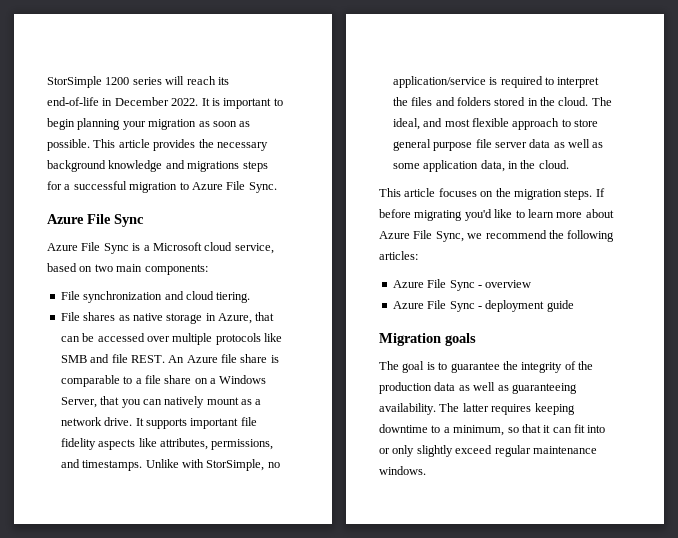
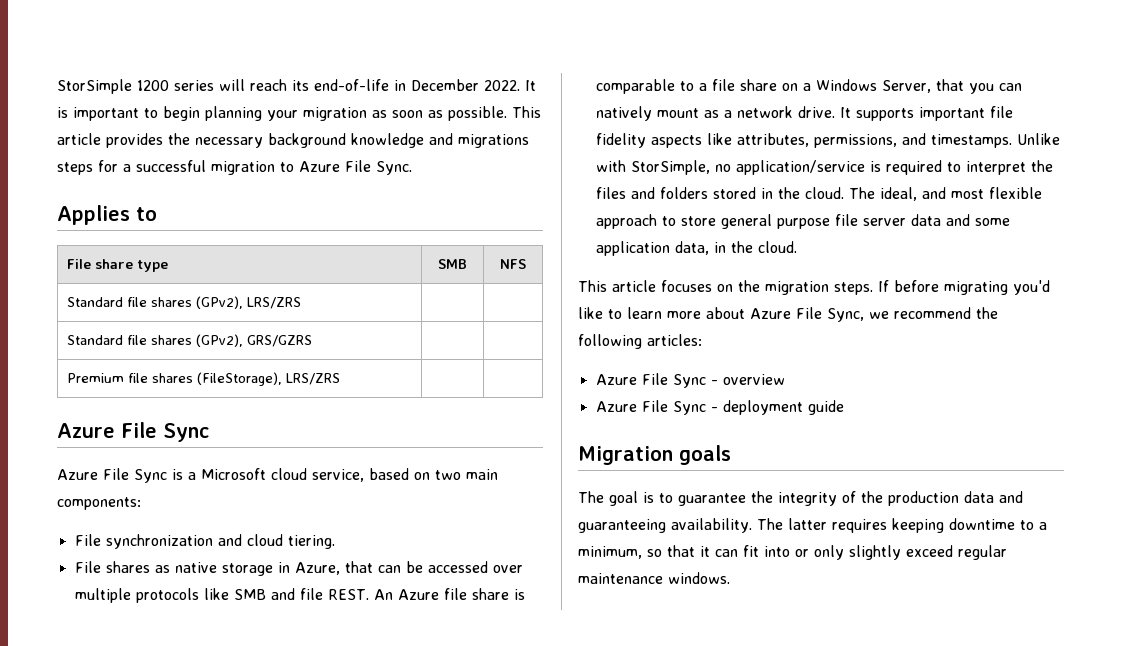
(277, 187) none -> [57,205,157,225] [67,259,169,272] [438,259,467,269] [500,259,526,269] [67,296,302,309] [67,334,313,347] [67,372,341,386] // Applies to // File share type | SMB | NFS // Standard file shares (GPv2), LRS/ZRS | | // Standard file shares (GPv2), GRS/GZRS | | // Premium file shares (FileStorage), LRS/ZRS | |
[553,139,604,148] as well as -> [945,214,970,226] and
[458,382,509,391] as well as -> [999,491,1023,503] and

